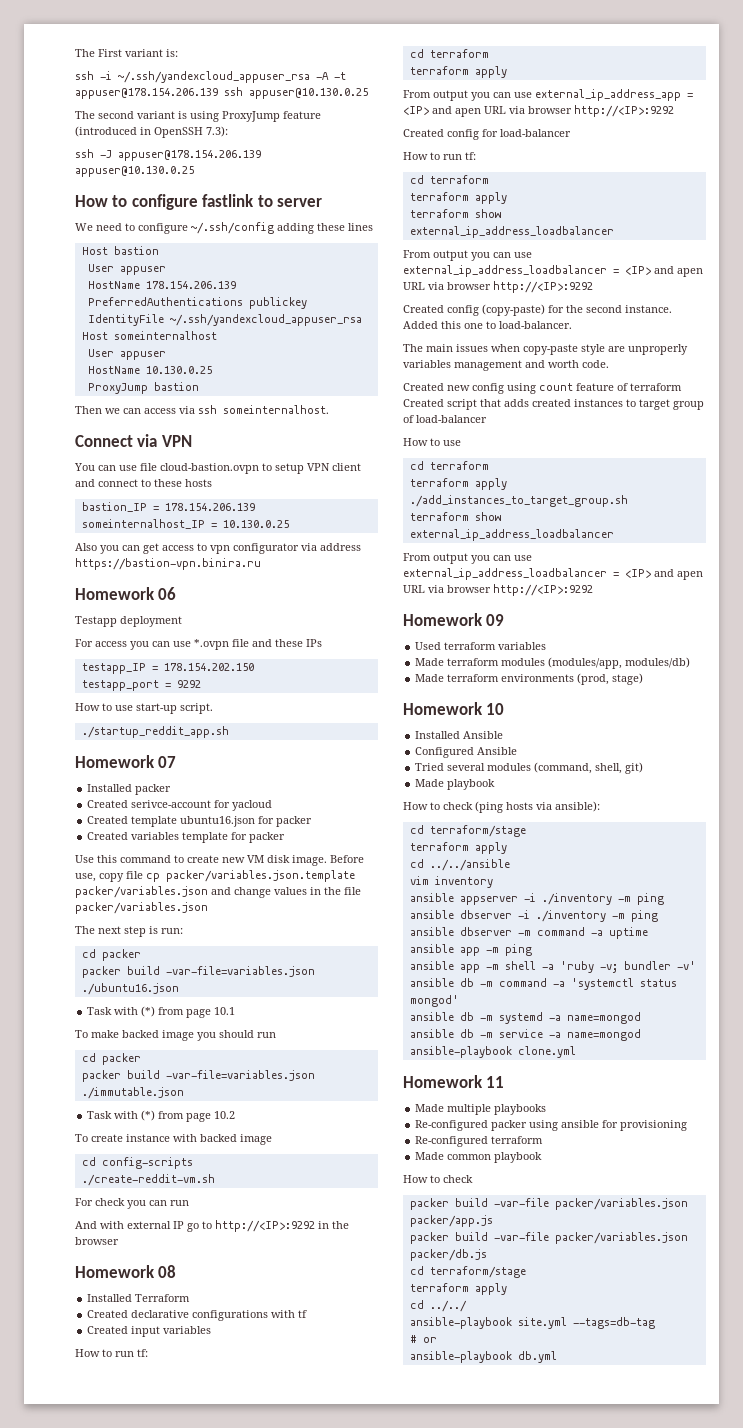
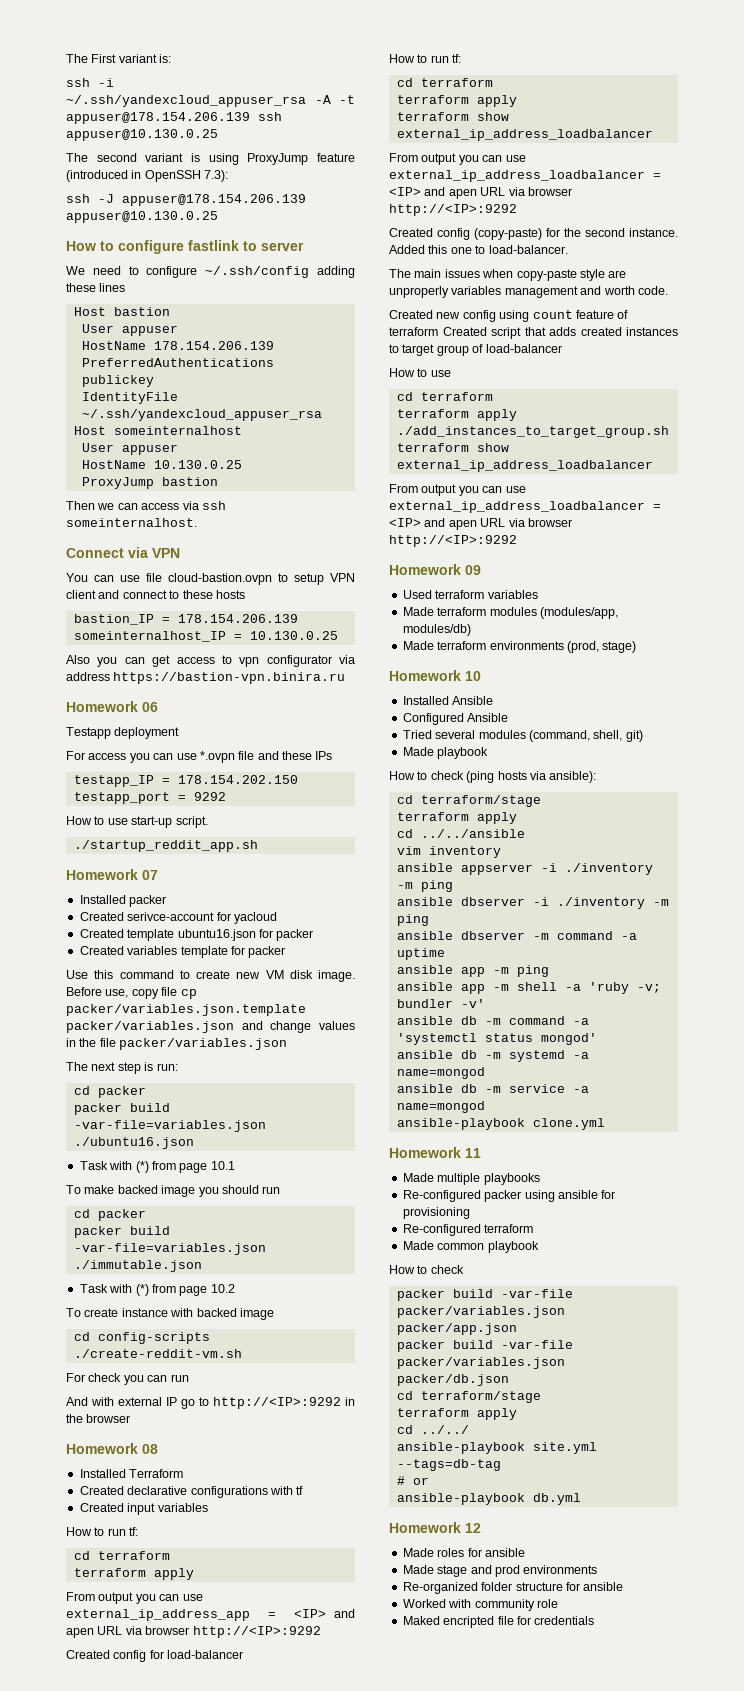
[409,1215,493,1227] [409,1232,688,1244] [409,1249,487,1261] packer/app.js // packer build -var-file packer/variables.json packer/db.js -> [396,1323,517,1335] [396,1340,573,1352] [396,1357,565,1369] [396,1374,509,1386] packer/app.json // packer build -var-file packer/variables.json packer/db.json
(557, 1357) none -> [389,1522,481,1533] [402,1548,525,1557] [402,1565,598,1577] [402,1582,624,1594] [402,1599,558,1611] [402,1616,595,1628] // Homework 12 // Made roles for ansible // Made stage and prod environments // Re-organized folder structure for ansible // Worked with community role // Maked encripted file for credentials

